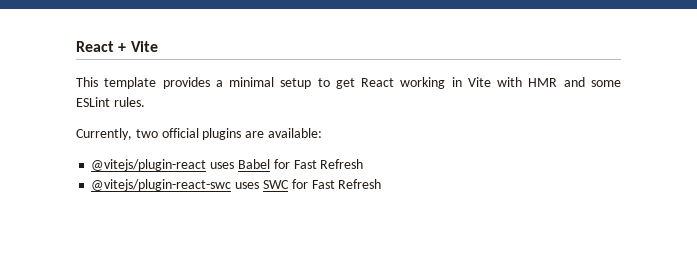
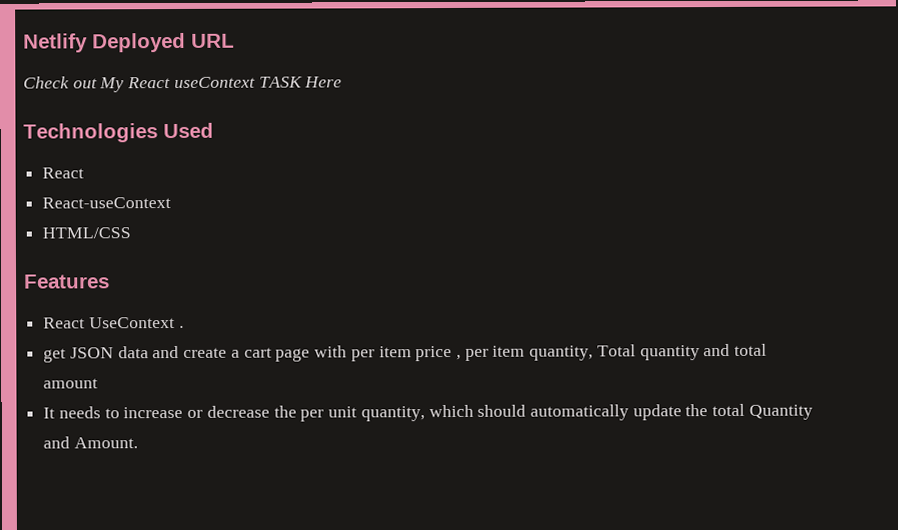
[76,41,158,52] [76,77,621,89] [76,97,145,107] [76,128,322,140] [91,159,364,171] [91,179,382,191] React + Vite // This template provides a minimal setup to get React working in Vite with HMR and some ESLint rules. // Currently, two official plugins are available: // @vitejs/plugin-react uses Babel for Fast Refresh // @vitejs/plugin-react-swc uses SWC for Fast Refresh -> [23,32,235,53] [23,76,343,93] [23,122,214,143] [42,167,85,179] [42,197,172,209] [42,227,132,239] [24,274,110,289] [43,317,184,329] [43,343,768,363] [43,378,99,389] [43,403,813,422] [43,436,138,449] Netlify Deployed URL // Check out My React useContext TASK Here // Technologies Used // React // React-useContext // HTML/CSS // Features // React UseContext . // get JSON data and create a cart page with per item price , per item quantity, Total quantity and total amount // It needs to increase or decrease the per unit quantity, which should automatically update the total Quantity and Amount.

